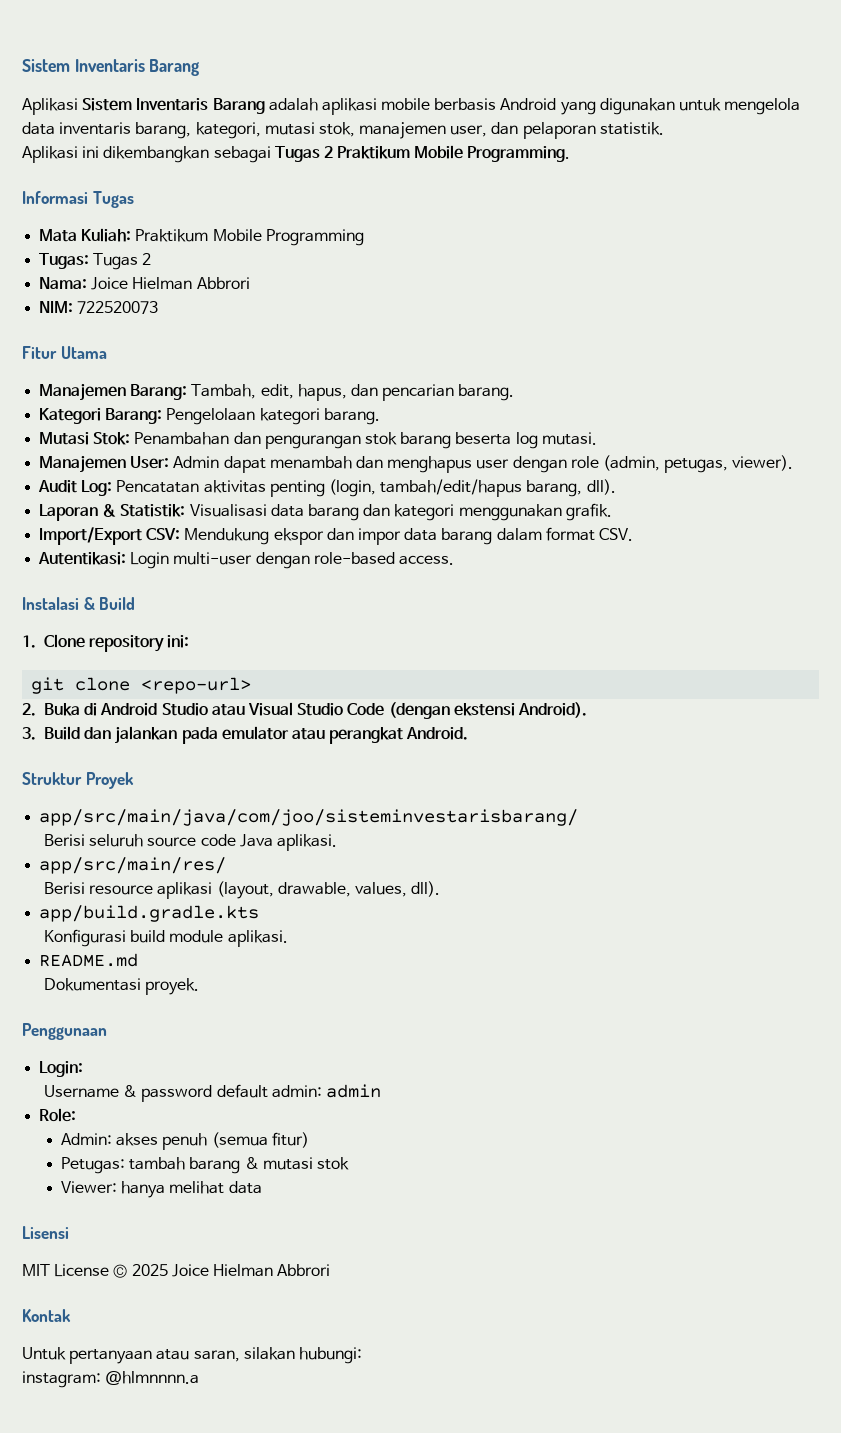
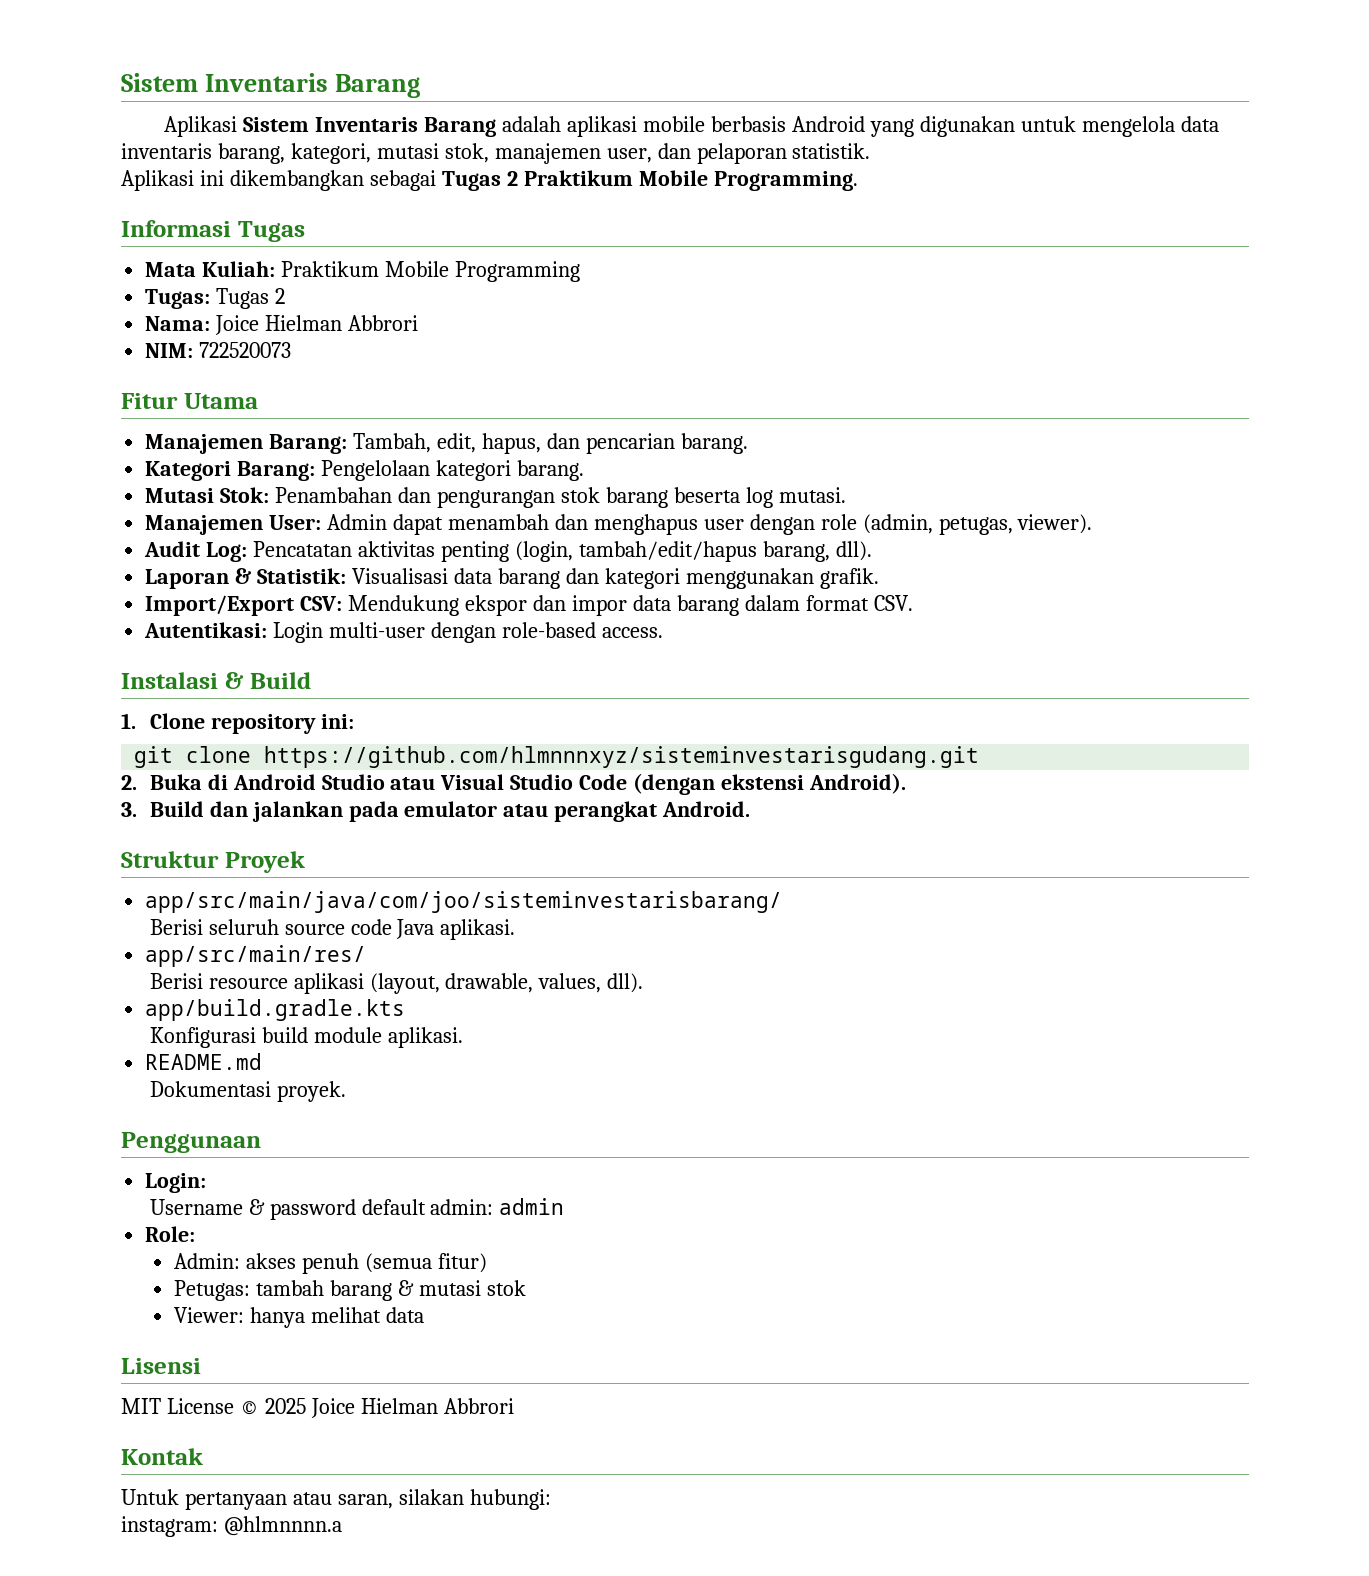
[141,677,252,694] <repo-url> -> [264,746,980,768] https://github.com/hlmnnnxyz/sisteminvestarisgudang.git

